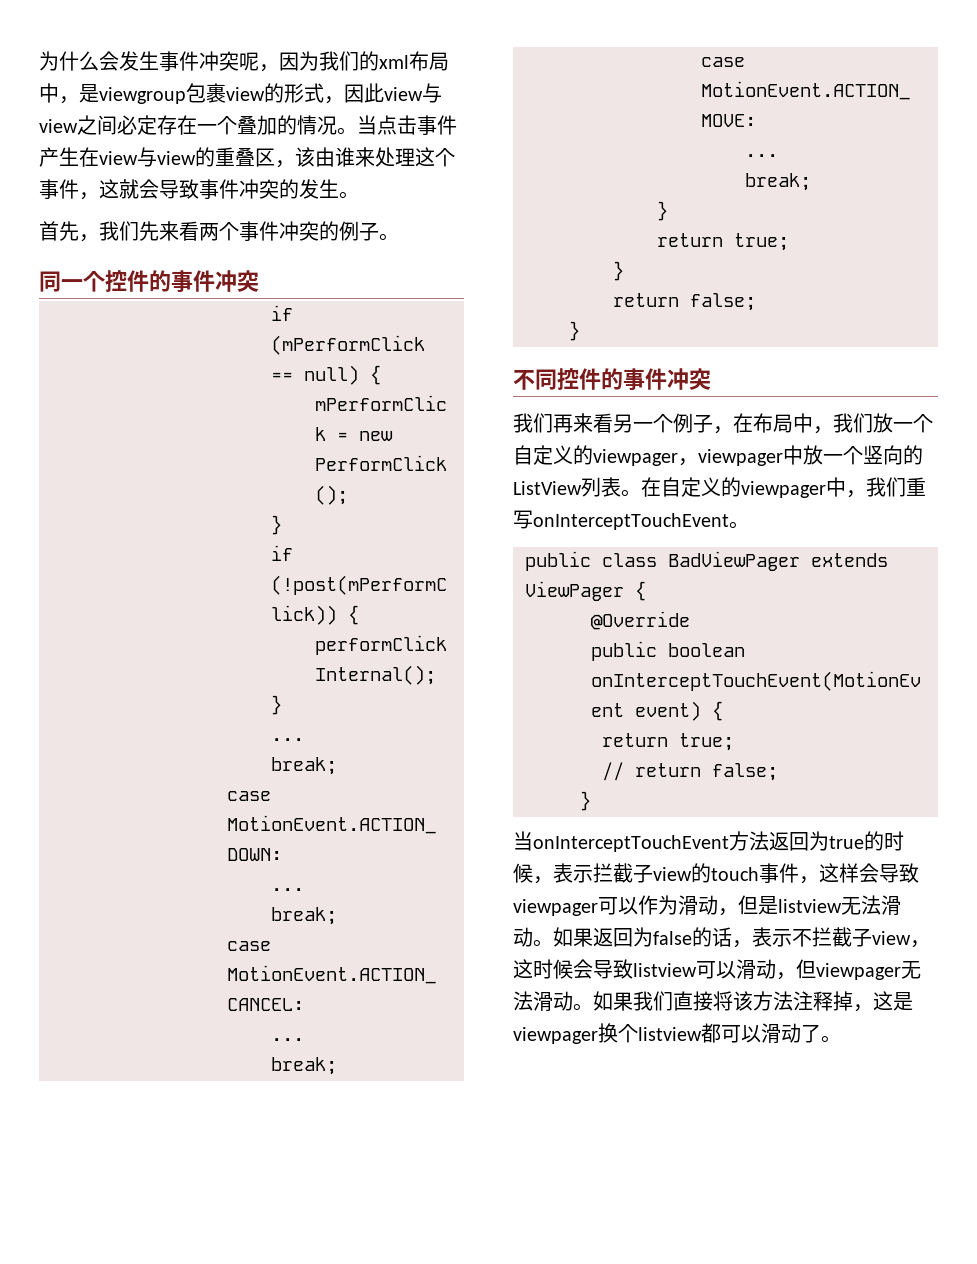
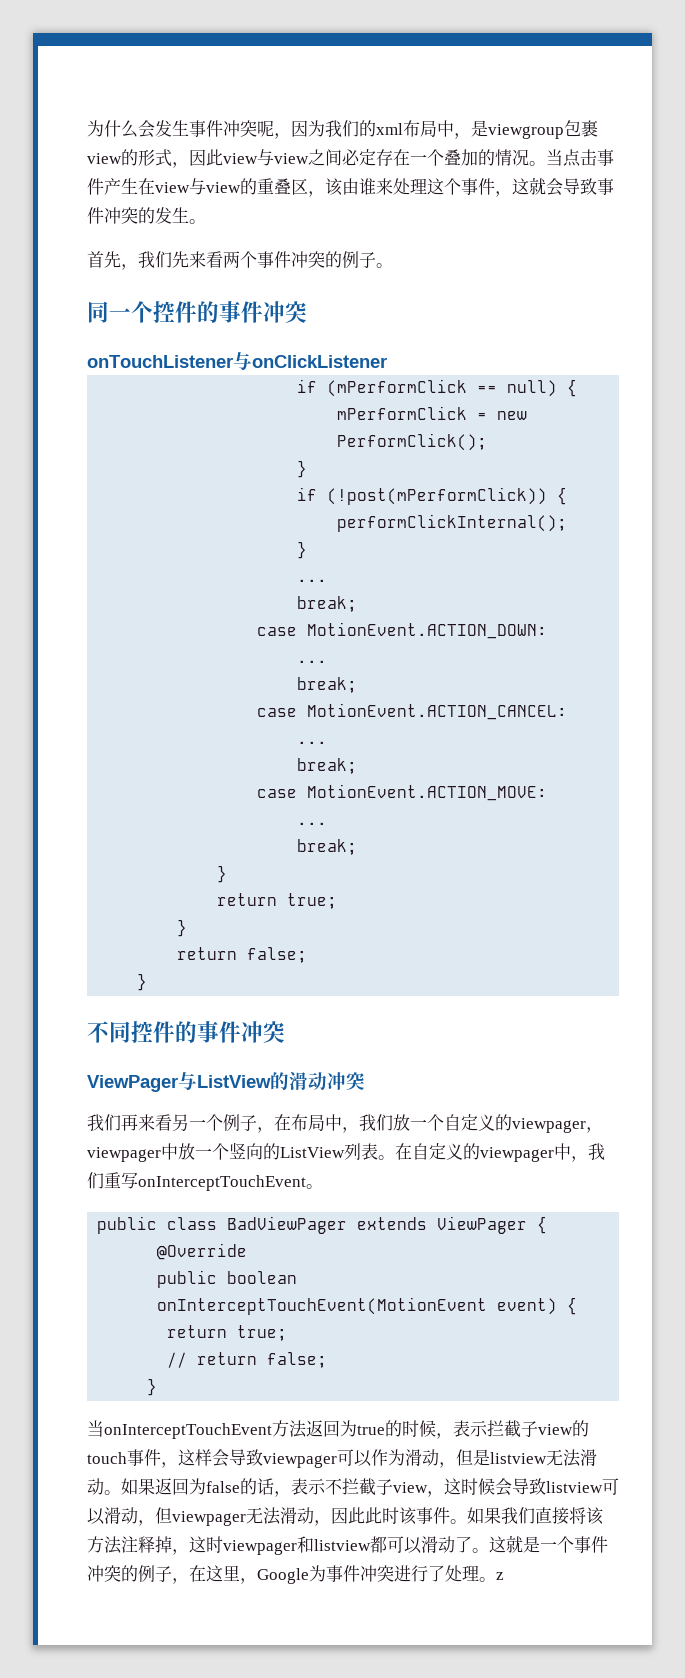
(259, 281) none -> [87,352,387,370] // onTouchListener与onClickListener
(711, 379) none -> [87,1072,365,1092] // ViewPager与ListView的滑动冲突
(573, 1001) none -> [314,1507,450,1526] ，因此此时该事件
[893,992,913,1011] [513,1023,638,1044] 是viewpager换个 -> [206,1536,314,1555] 时viewpager和
(841, 1039) none -> [489,1535,608,1553] [87,1565,504,1584] 这就是一个事件冲突的例子，在这里，Google为事件冲突进行了处理。z

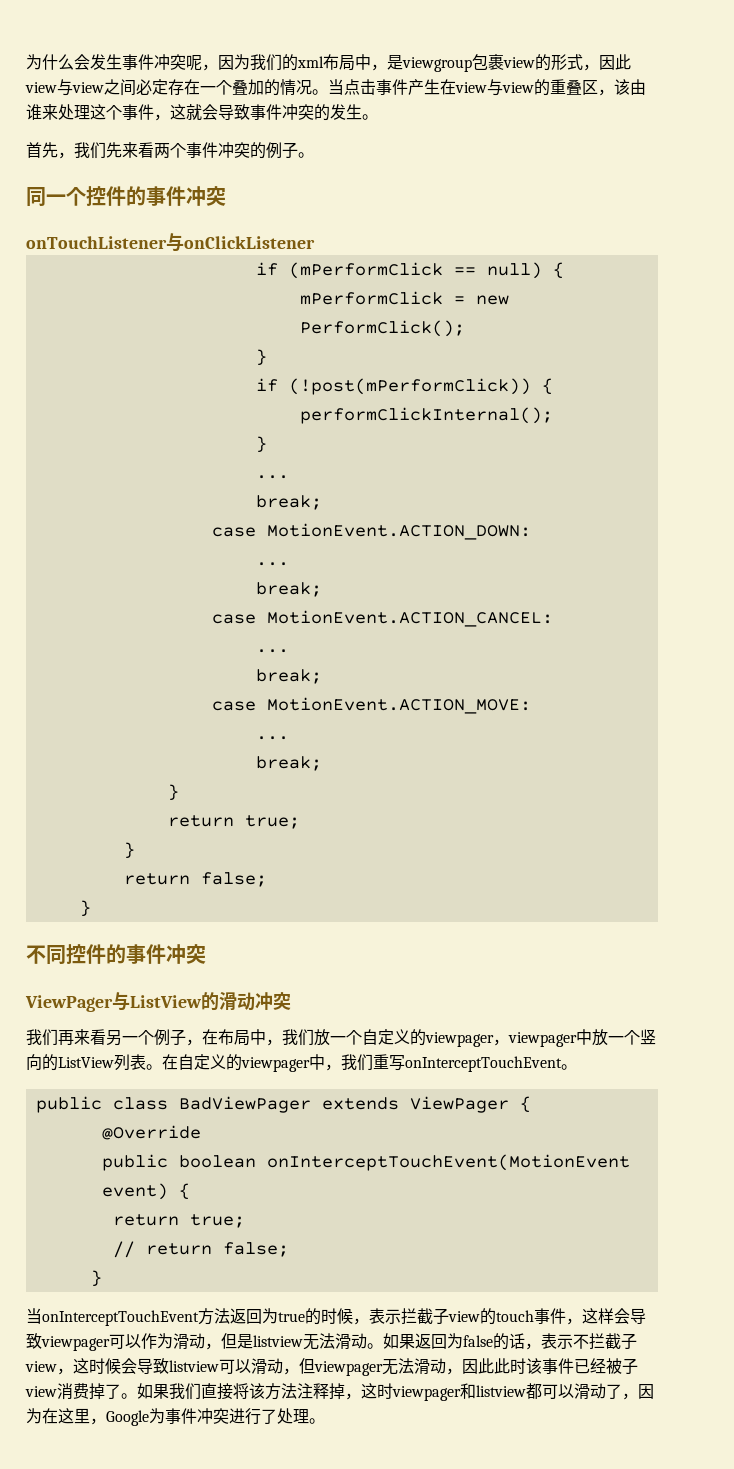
(450, 1515) none -> [574,1358,638,1375] [25,1383,121,1400] 已经被子view消费掉了
[472,1535,608,1553] [87,1565,189,1584] 。这就是一个事件冲突的例子， -> [622,1384,654,1400] [26,1408,42,1424] ，因为
[496,1572,504,1580] z -> (325, 1421) none

